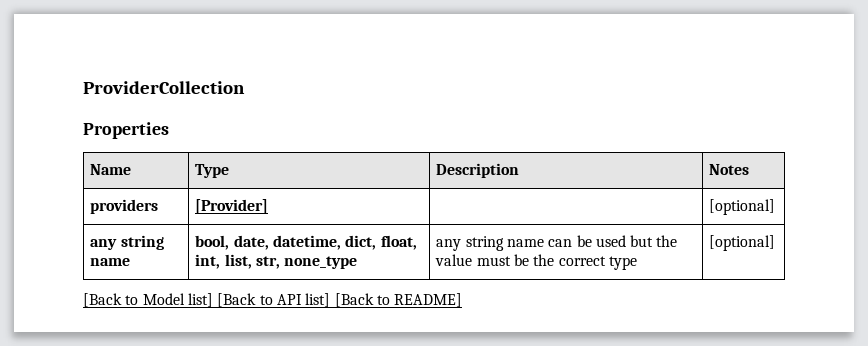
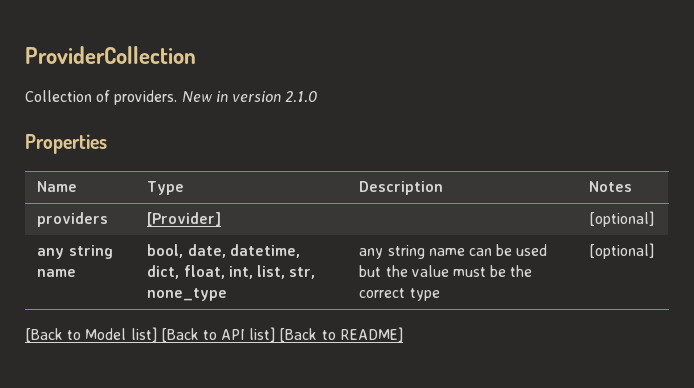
(245, 87) none -> [25,90,318,105] // Collection of providers. New in version 2.1.0

